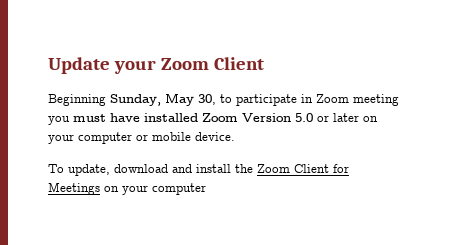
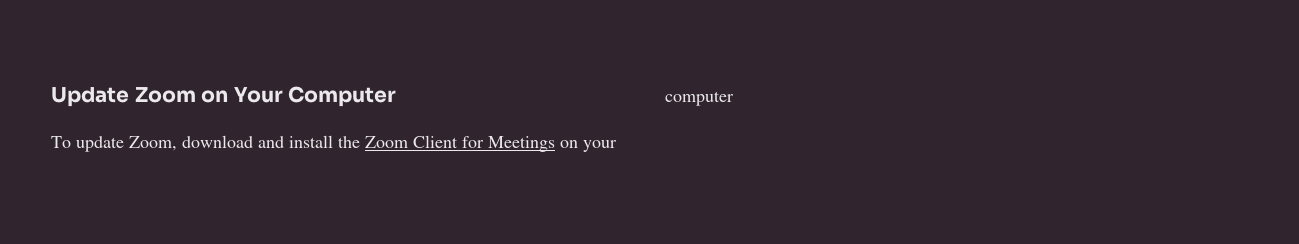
[113,57,264,74] [48,93,399,106] [48,113,378,125] [48,132,235,144] your Zoom Client // Beginning Sunday, May 30, to participate in Zoom meeting you must have installed Zoom Version 5.0 or later on your computer or mobile device. -> [134,86,397,107] Zoom on Your Computer
[68,164,110,176] update, -> [76,136,177,152] update Zoom,

